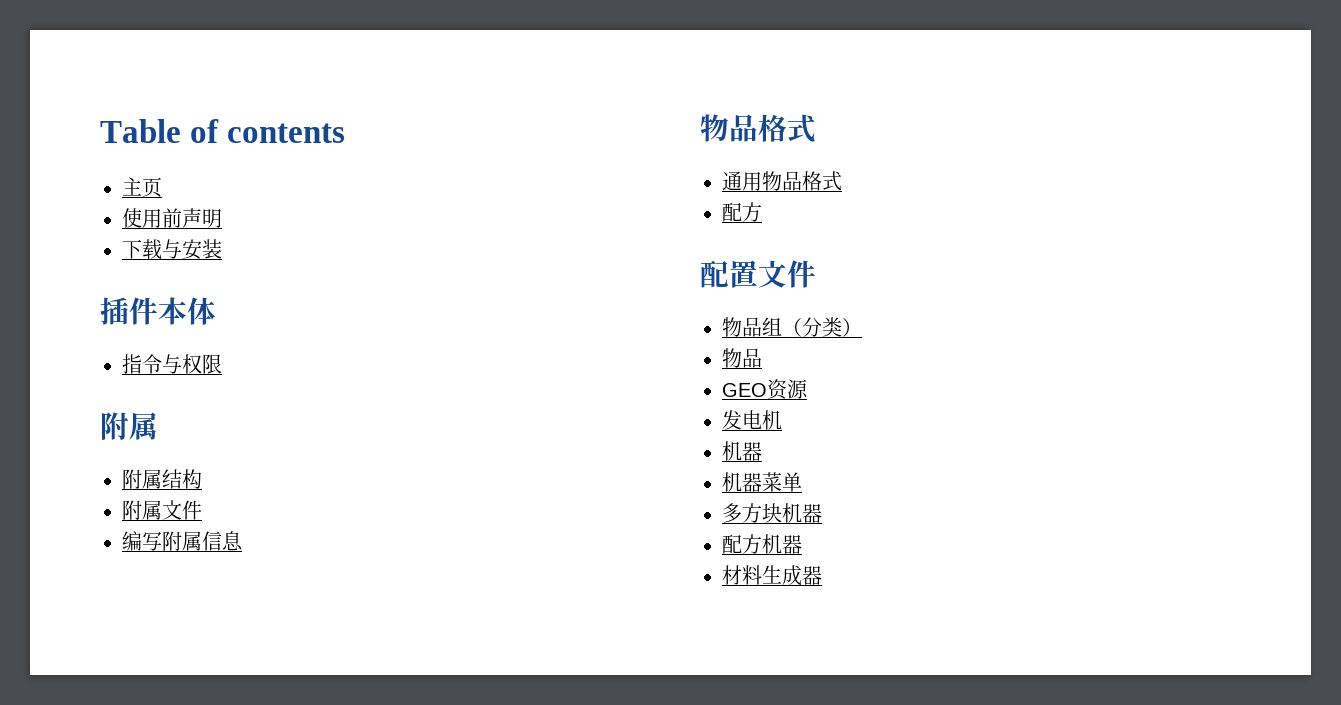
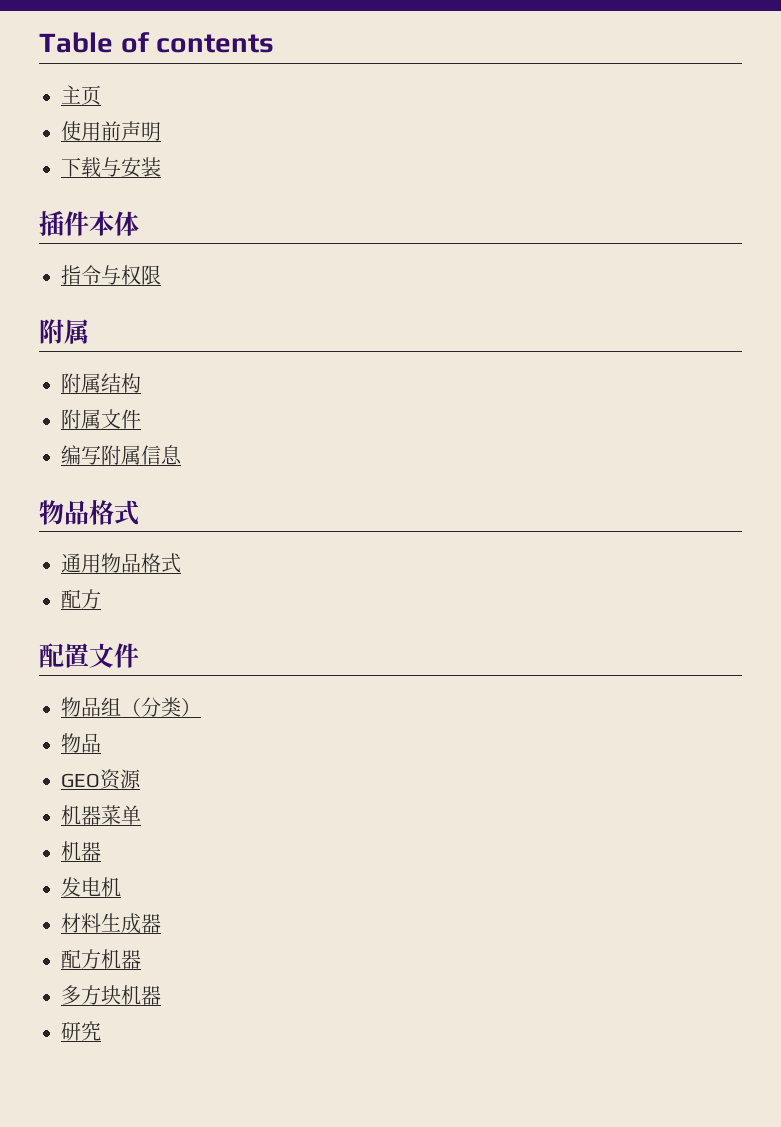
(808, 389) none -> [61,805,141,825] [61,841,101,861] // 机器菜单 // 机器
[722,441,762,461] [722,472,802,492] 机器 // 机器菜单 -> [61,913,161,934] [61,949,141,969] 材料生成器 // 配方机器
[722,534,802,554] [722,565,822,586] 配方机器 // 材料生成器 -> [61,1021,101,1041] 研究

